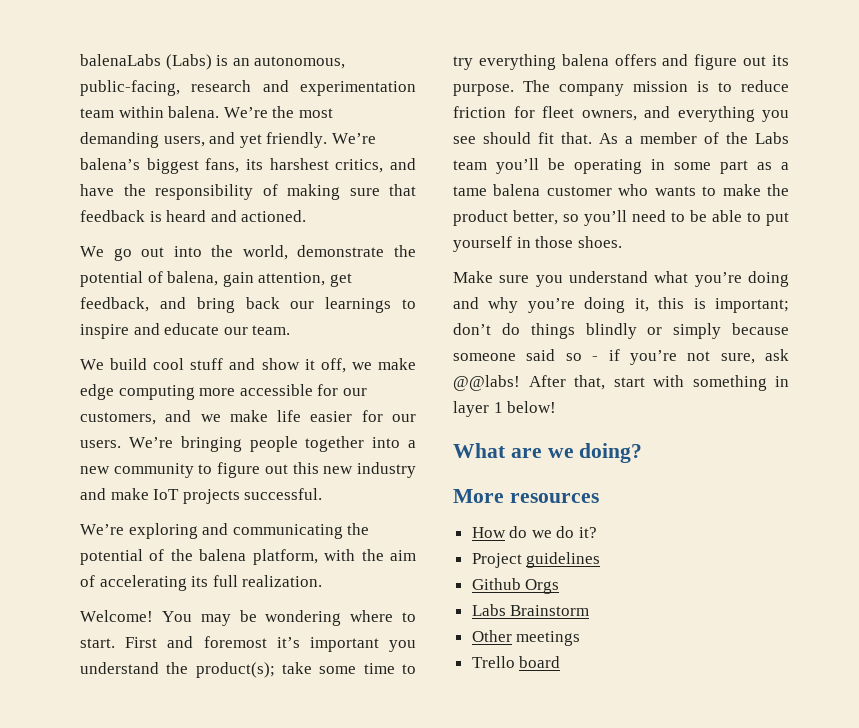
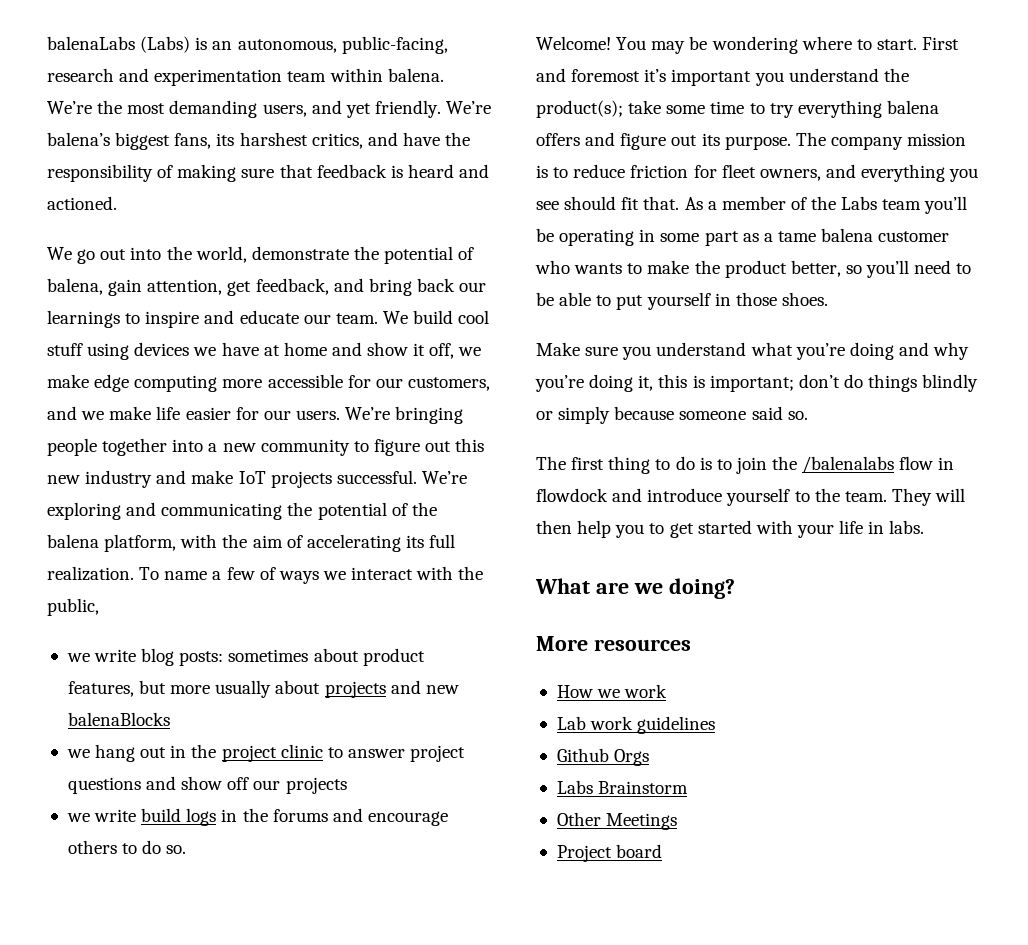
(291, 330) // -> (378, 318) none
(224, 364) none -> [87,342,327,360] using devices we have at home
(323, 494) // -> (417, 477) none
(323, 581) none -> [139,566,484,584] [47,598,99,616] [66,648,425,666] [67,680,459,698] [67,712,170,726] [66,744,466,762] [67,776,347,794] [66,808,448,826] [67,840,187,854] To name a few of ways we interact with the public, // we write blog posts: sometimes about product features, but more usually about projects and new balenaBlocks // we hang out in the project clinic to answer project questions and show off our projects // we write build logs in the forums and encourage others to do so.
[565,349,789,365] [453,375,789,391] [453,401,557,417] so - if you’re not sure, ask @@labs! After that, start with something in layer 1 below! -> [787,411,808,420] [536,456,955,474] [536,488,966,506] [536,520,925,538] so. // The first thing to do is to join the /balenalabs flow in flowdock and introduce yourself to the team. They will then help you to get started with your life in labs.
[509,526,598,538] [471,553,522,568] do we do it? // Project -> [597,684,668,698] [556,716,634,730] we work // Lab work
[516,631,581,646] [471,656,515,668] meetings // Trello -> [606,813,678,830] [556,845,612,862] Meetings // Project

